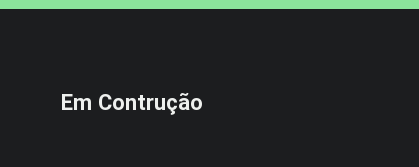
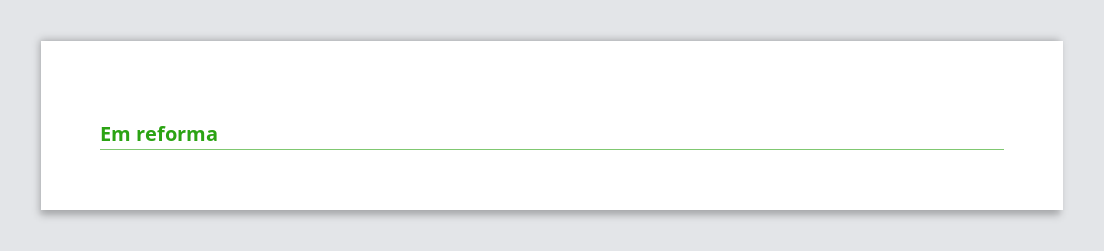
[97,92,203,115] Contrução -> [136,126,219,141] reforma

